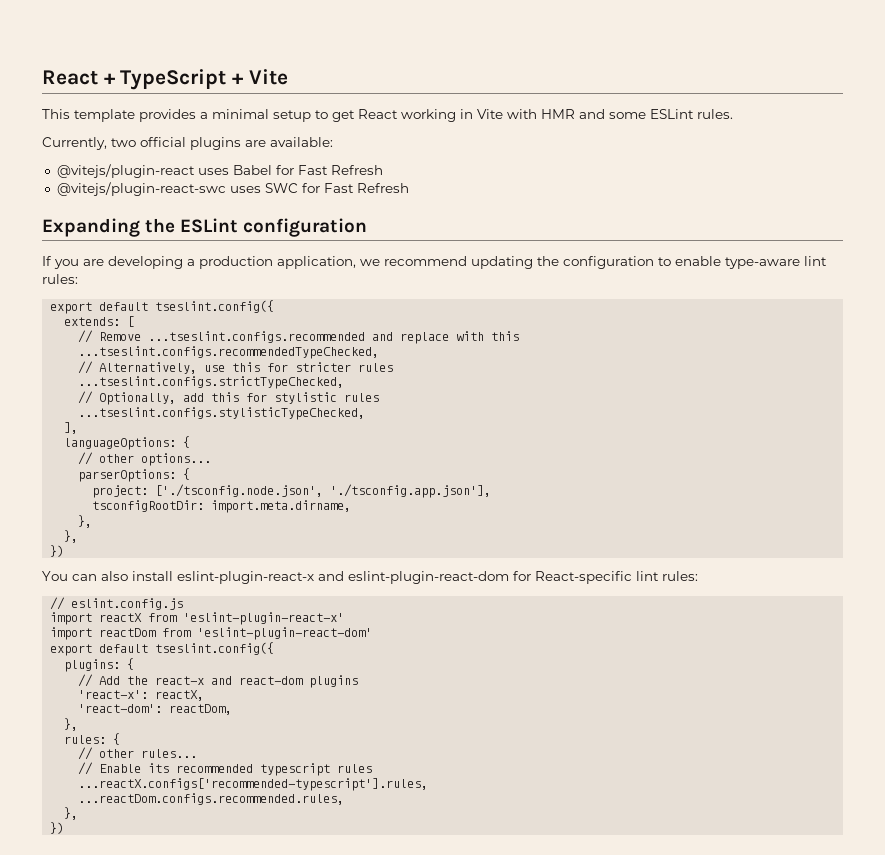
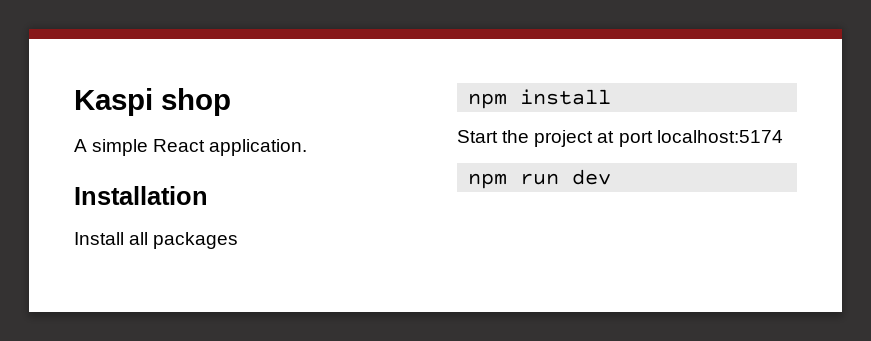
[42,69,288,90] [42,109,733,122] [42,137,333,150] [56,164,383,178] [56,182,409,196] [42,218,368,237] [42,256,827,269] [42,274,78,284] [50,300,275,314] [64,316,135,327] [78,330,520,344] [78,346,380,359] [78,361,394,374] [78,376,345,389] [78,391,380,405] [78,407,366,420] [64,422,79,434] [64,436,191,450] [78,452,212,466] [78,468,191,482] [92,484,492,498] [92,500,352,513] [78,515,93,528] [64,530,79,543] [50,545,65,557] [42,571,698,584] [50,597,184,610] [50,612,345,625] [50,627,373,640] [50,642,275,656] [64,658,135,672] [78,674,359,688] [78,690,205,701] [78,704,233,715] [64,718,79,731] [64,733,121,745] [78,747,198,760] [78,762,373,776] [78,778,429,791] [78,793,345,805] [64,807,79,820] [50,822,65,834] React + TypeScript + Vite // This template provides a minimal setup to get React working in Vite with HMR and some ESLint rules. // Currently, two official plugins are available: // @vitejs/plugin-react uses Babel for Fast Refresh // @vitejs/plugin-react-swc uses SWC for Fast Refresh // Expanding the ESLint configuration // If you are developing a production application, we recommend updating the configuration to enable type-aware lint rules: // export default tseslint.config({ // extends: [ // // Remove ...tseslint.configs.recommended and replace with this // ...tseslint.configs.recommendedTypeChecked, // // Alternatively, use this for stricter rules // ...tseslint.configs.strictTypeChecked, // // Optionally, add this for stylistic rules // ...tseslint.configs.stylisticTypeChecked, // ], // languageOptions: { // // other options... // parserOptions: { // project: ['./tsconfig.node.json', './tsconfig.app.json'], // tsconfigRootDir: import.meta.dirname, // }, // }, // }) // You can also install eslint-plugin-react-x and eslint-plugin-react-dom for React-specific lint rules: // // eslint.config.js // import reactX from 'eslint-plugin-react-x' // import reactDom from 'eslint-plugin-react-dom' // export default tseslint.config({ // plugins: { // // Add the react-x and react-dom plugins // 'react-x': reactX, // 'react-dom': reactDom, // }, // rules: { // // other rules... // // Enable its recommended typescript rules // ...reactX.configs['recommended-typescript'].rules, // ...reactDom.configs.recommended.rules, // }, // }) -> [74,88,231,116] [74,139,308,156] [74,186,208,205] [74,232,239,249] [468,89,612,109] [457,130,783,147] [468,169,612,189] Kaspi shop // A simple React application. // Installation // Install all packages // npm install // Start the project at port localhost:5174 // npm run dev

